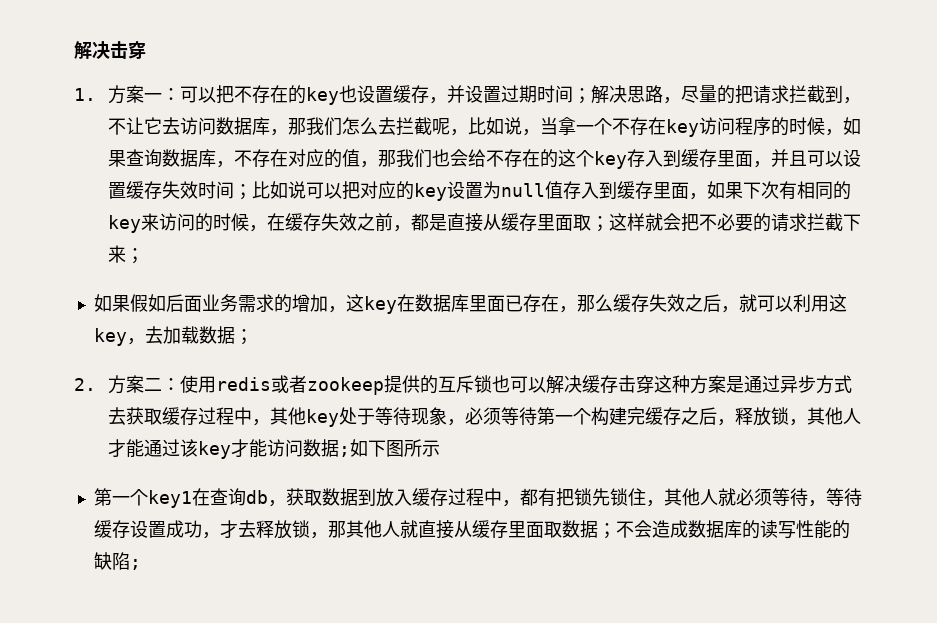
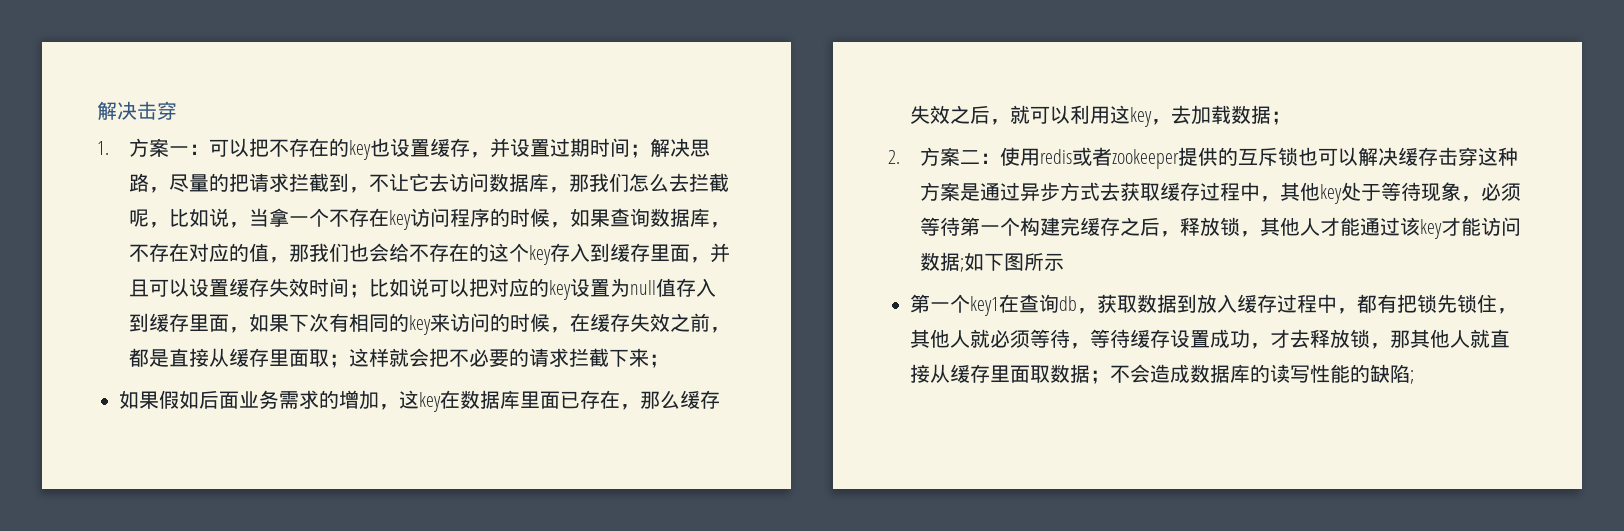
[307,377,385,395] zookeep -> [1112,149,1180,169] zookeeper

